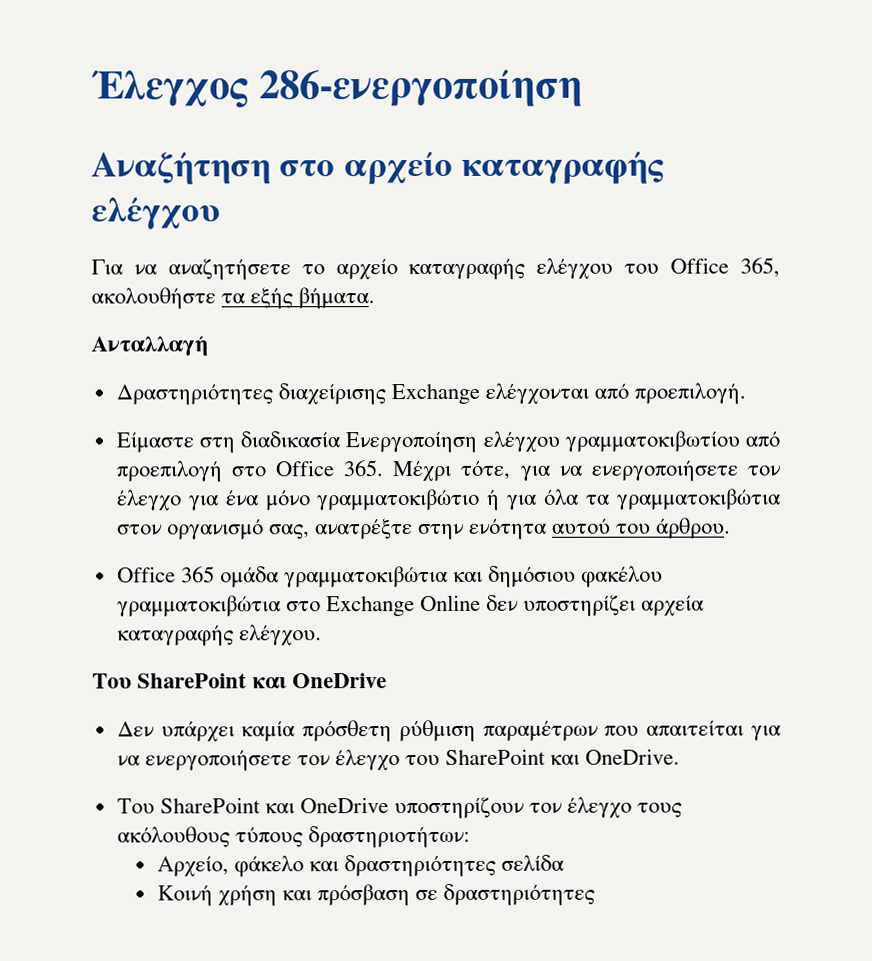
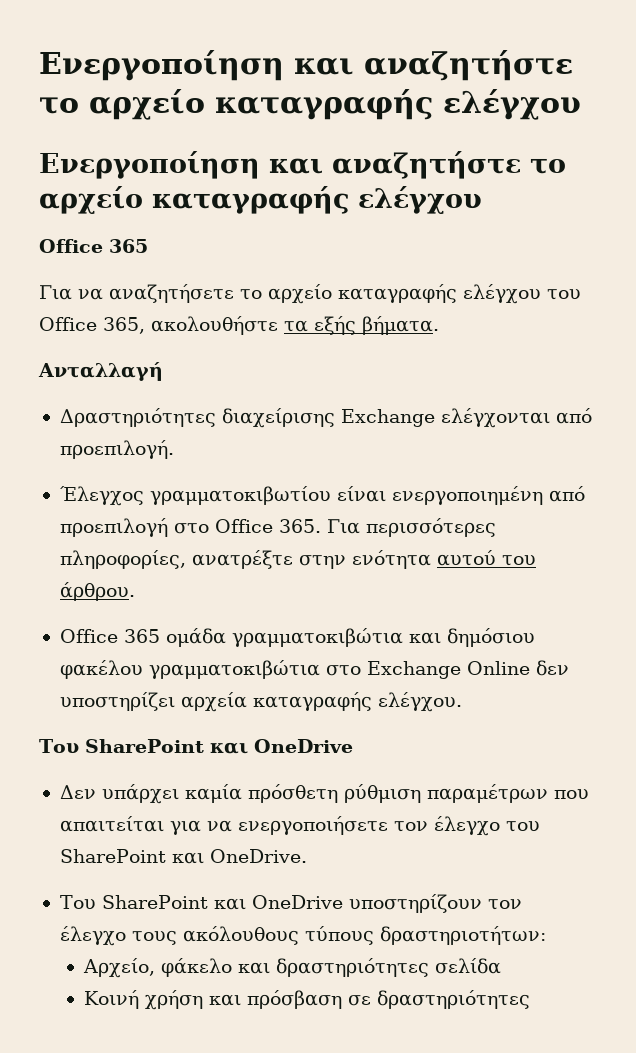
[91,69,583,108] [91,151,665,185] [91,197,220,230] Έλεγχος 286-ενεργοποίηση // Αναζήτηση στο αρχείο καταγραφής ελέγχου -> [39,50,573,81] [39,89,581,120] [39,151,566,179] [39,186,482,214] [39,239,148,253] Ενεργοποίηση και αναζητήστε το αρχείο καταγραφής ελέγχου // Ενεργοποίηση και αναζητήστε το αρχείο καταγραφής ελέγχου // Office 365
[115,430,740,454] Είμαστε στη διαδικασία Ενεργοποίηση ελέγχου γραμματοκιβωτίου -> [59,486,543,506] Έλεγχος γραμματοκιβωτίου είναι ενεργοποιημένη
[392,460,781,482] [116,488,782,511] [116,519,310,540] Μέχρι τότε, για να ενεργοποιήσετε τον έλεγχο για ένα μόνο γραμματοκιβώτιο ή για όλα τα γραμματοκιβώτια στον οργανισμό σας, -> [326,518,496,537] [59,550,186,569] Για περισσότερες πληροφορίες,

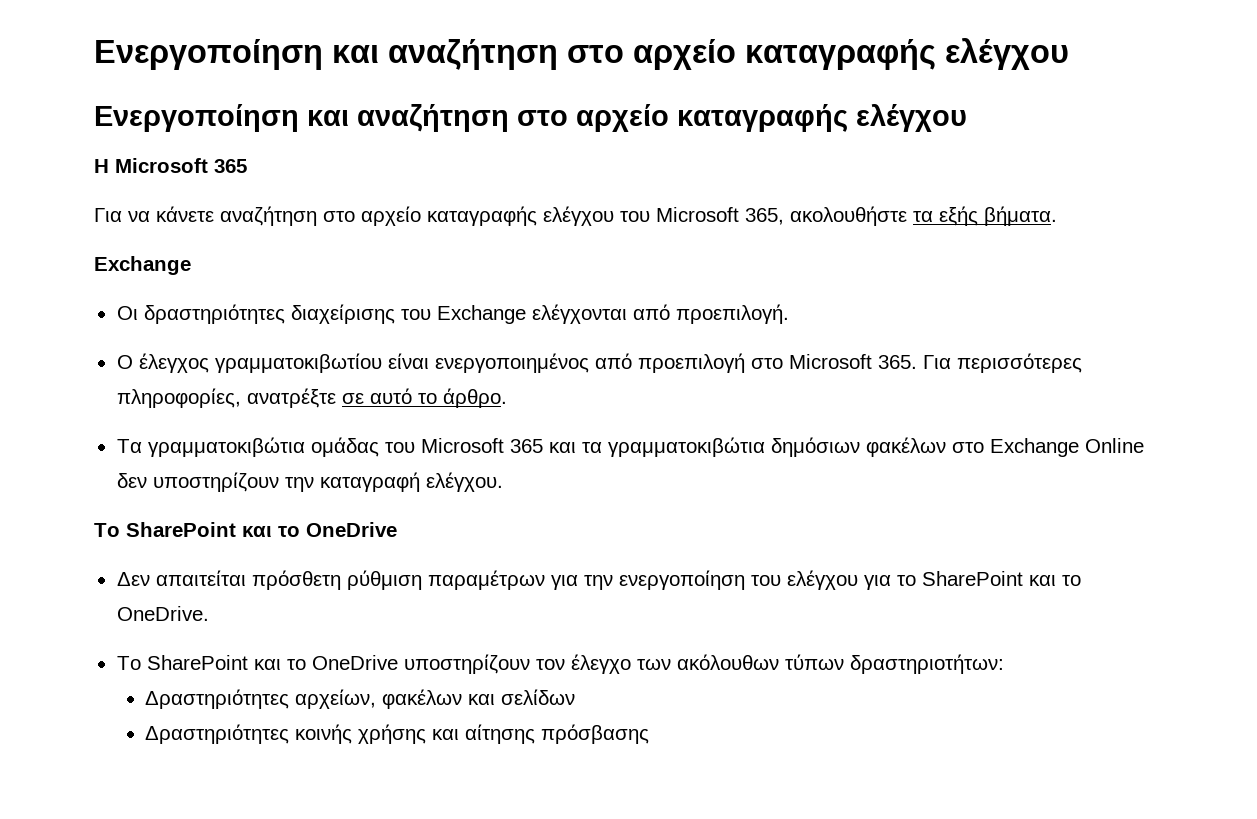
[39,50,573,81] [39,97,79,115] Ενεργοποίηση και αναζητήστε το -> [94,39,624,70] Ενεργοποίηση και αναζήτηση στο
[332,151,566,179] [39,186,482,214] [39,239,103,253] αναζητήστε το αρχείο καταγραφής ελέγχου // Office -> [357,104,967,132] [94,158,208,173] αναζήτηση στο αρχείο καταγραφής ελέγχου // Η Microsoft
[109,284,262,303] αναζητήσετε το -> [156,206,355,226] κάνετε αναζήτηση στο
[39,317,97,331] Office -> [656,207,739,222] Microsoft
[38,362,163,381] [59,408,335,428] Ανταλλαγή // Δραστηριότητες διαχείρισης -> [94,256,191,275] [116,304,431,324] Exchange // Οι δραστηριότητες διαχείρισης του
[59,486,144,506] Έλεγχος -> [116,353,209,373] Ο έλεγχος
[391,486,543,505] ενεργοποιημένη -> [434,353,589,373] ενεργοποιημένος
[214,519,273,533] Office -> [788,354,872,369] Microsoft
[298,550,536,569] [59,582,135,601] [59,628,535,647] [59,660,320,679] στην ενότητα αυτού του άρθρου. // Office 365 ομάδα γραμματοκιβώτια και δημόσιου φακέλου γραμματοκιβώτια -> [341,388,507,408] [116,437,946,457] σε αυτό το άρθρο. // Τα γραμματοκιβώτια ομάδας του Microsoft 365 και τα γραμματοκιβώτια δημόσιων φακέλων
[59,692,372,712] υποστηρίζει αρχεία καταγραφής -> [152,472,420,492] υποστηρίζουν την καταγραφή
[39,739,248,754] Του SharePoint και -> [94,522,300,537] Το SharePoint και το
[101,784,242,804] υπάρχει καμία -> [155,570,246,586] απαιτείται
[553,789,589,800] [59,816,540,836] [59,849,204,864] που απαιτείται για να ενεργοποιήσετε τον έλεγχο του SharePoint και -> [550,570,1081,590] για την ενεργοποίηση του ελέγχου για το SharePoint και το
[59,895,246,910] Του SharePoint και -> [116,655,306,670] Το SharePoint και το
[131,926,546,945] [82,958,501,978] [83,990,530,1010] τους ακόλουθους τύπους δραστηριοτήτων: // Αρχείο, φάκελο και δραστηριότητες σελίδα // Κοινή χρήση και πρόσβαση σε δραστηριότητες -> [636,654,1004,674] [145,689,576,709] [145,724,650,744] των ακόλουθων τύπων δραστηριοτήτων: // Δραστηριότητες αρχείων, φακέλων και σελίδων // Δραστηριότητες κοινής χρήσης και αίτησης πρόσβασης

